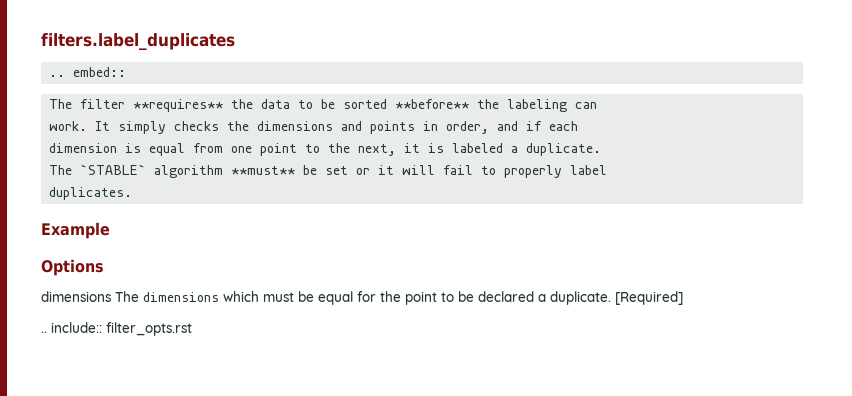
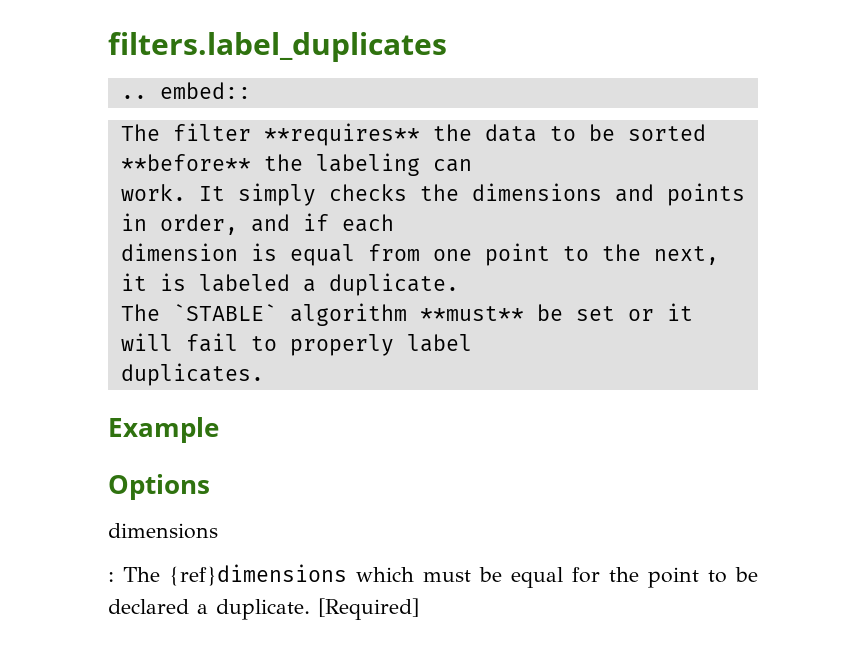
[115,291,219,302] The dimensions -> [108,564,347,586] // : The {ref}dimensions
[41,322,192,336] // .. include:: filter_opts.rst -> (419, 609) none

